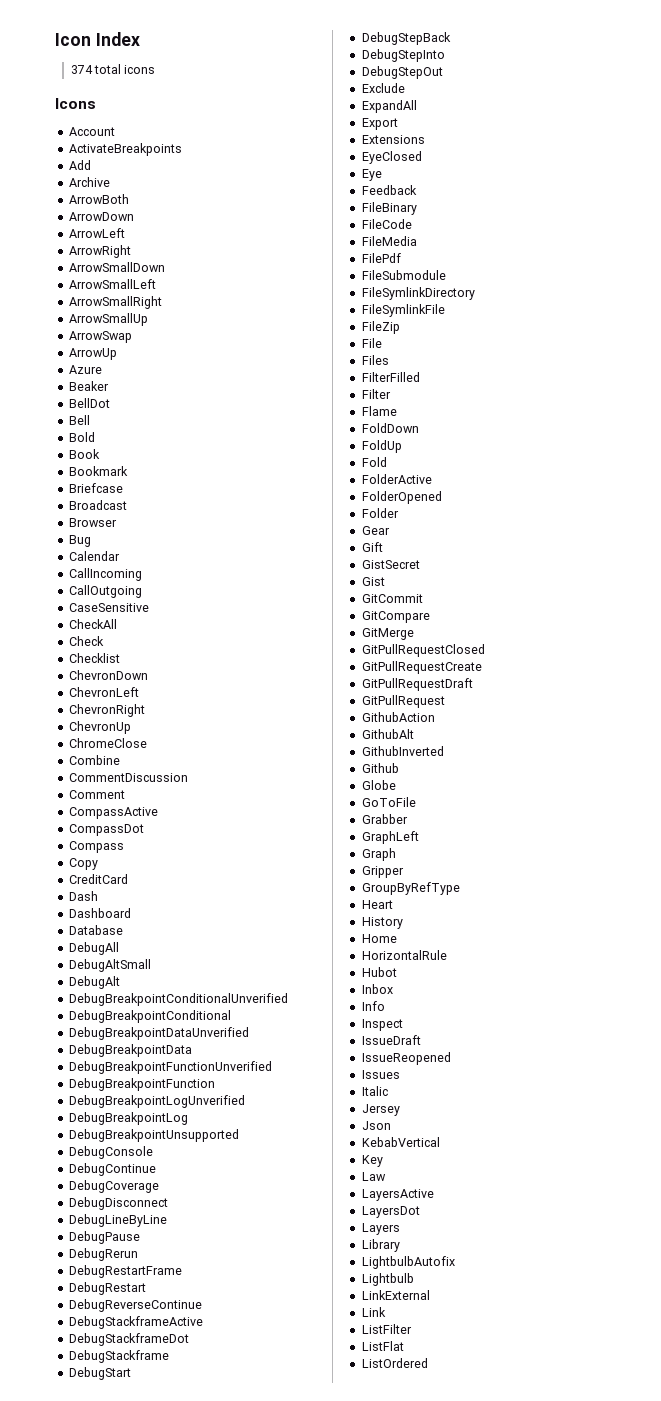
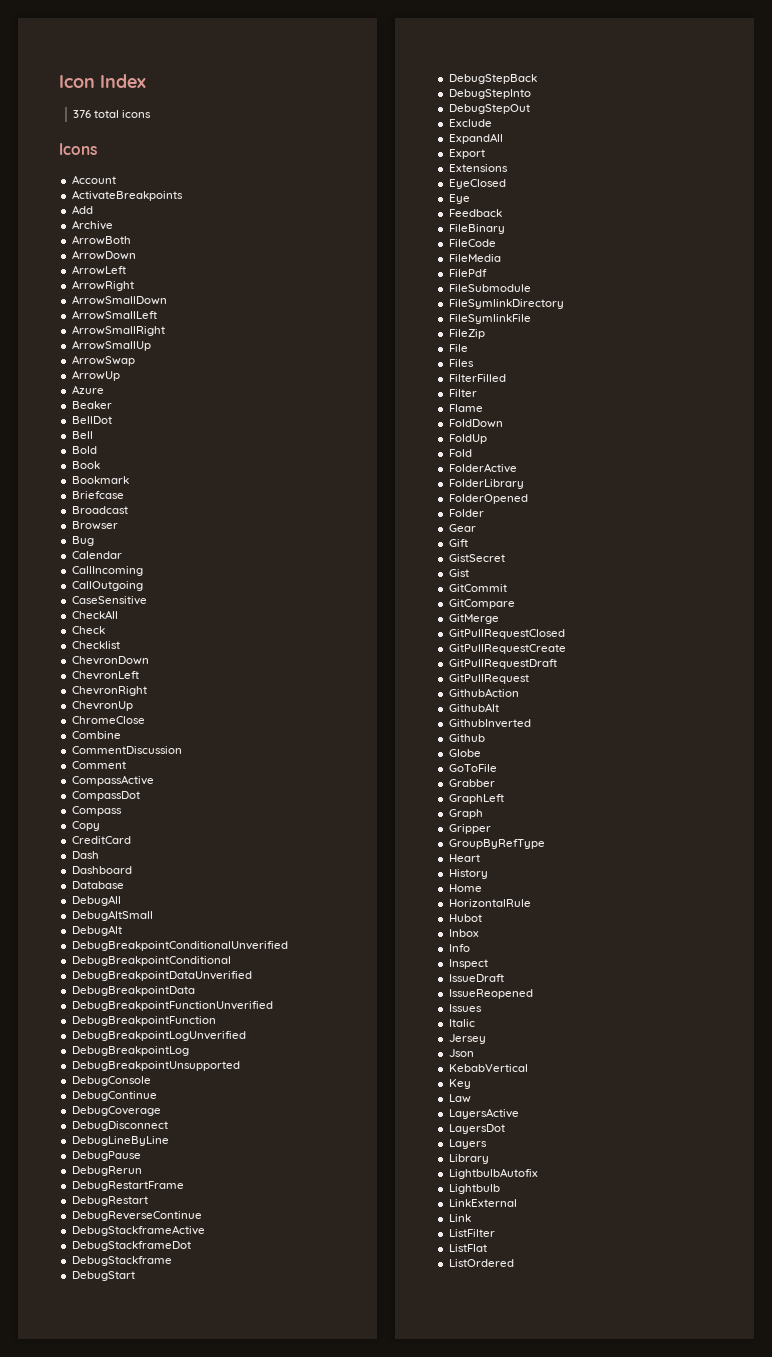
[70,65,93,74] 374 -> [73,110,92,118] 376
(432, 479) none -> [448,479,524,489] // FolderLibrary

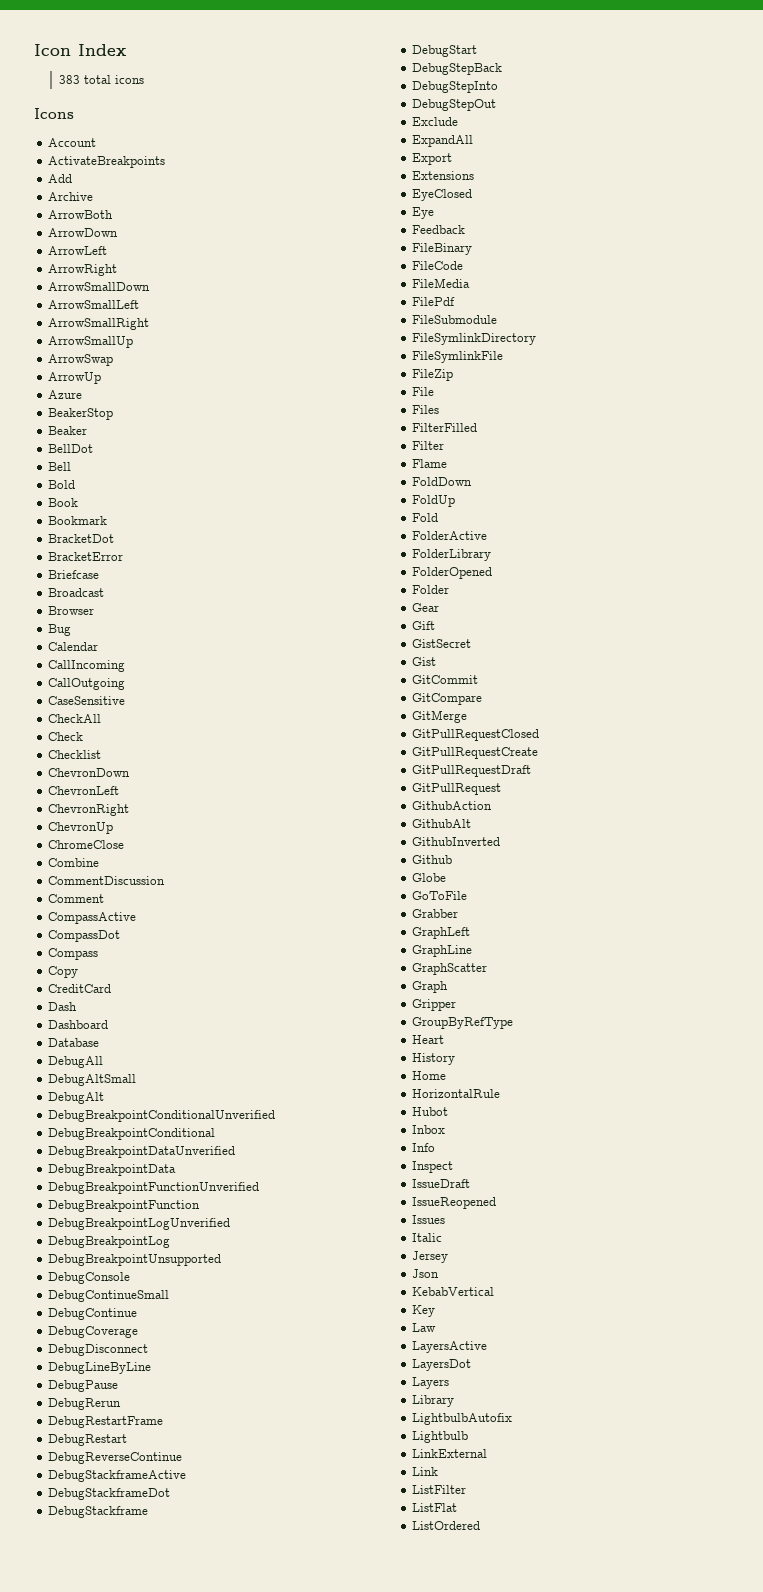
[73,110,92,118] 376 -> [59,75,81,84] 383
(104, 389) none -> [48,408,114,420] // BeakerStop
(129, 480) none -> [48,534,115,543] [48,552,124,561] // BracketDot // BracketError
(151, 1081) none -> [48,1290,170,1302] // DebugContinueSmall
(504, 799) none -> [412,945,473,957] [412,963,488,975] // GraphLine // GraphScatter

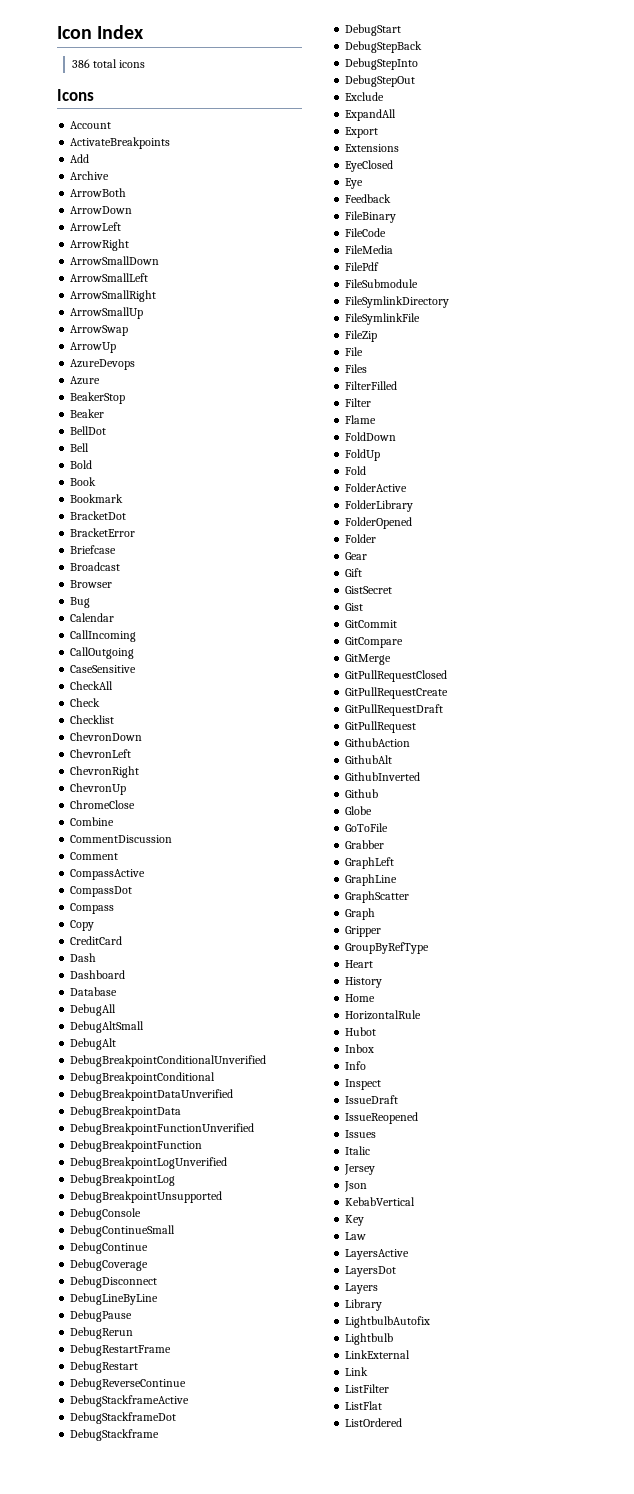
[59,75,81,84] 383 -> [71,59,90,68] 386
(102, 378) none -> [70,359,136,370] // AzureDevops

